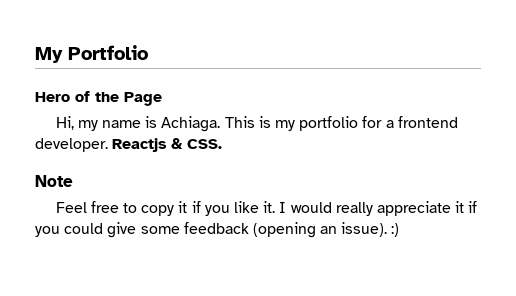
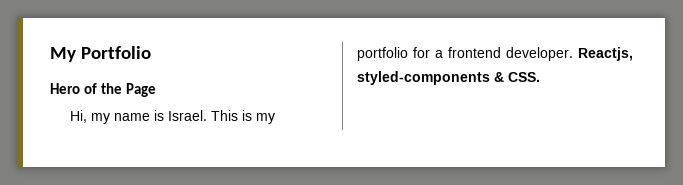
[161,116,221,132] Achiaga. -> [167,110,207,121] Israel.
[112,138,168,152] Reactjs -> [578,47,633,61] [357,71,490,85] Reactjs, styled-components
[35,175,73,187] [55,201,478,216] [35,222,400,238] // Note // Feel free to copy it if you like it. I would really appreciate it if you could give some feedback (opening an issue). :) -> (540, 77) none

